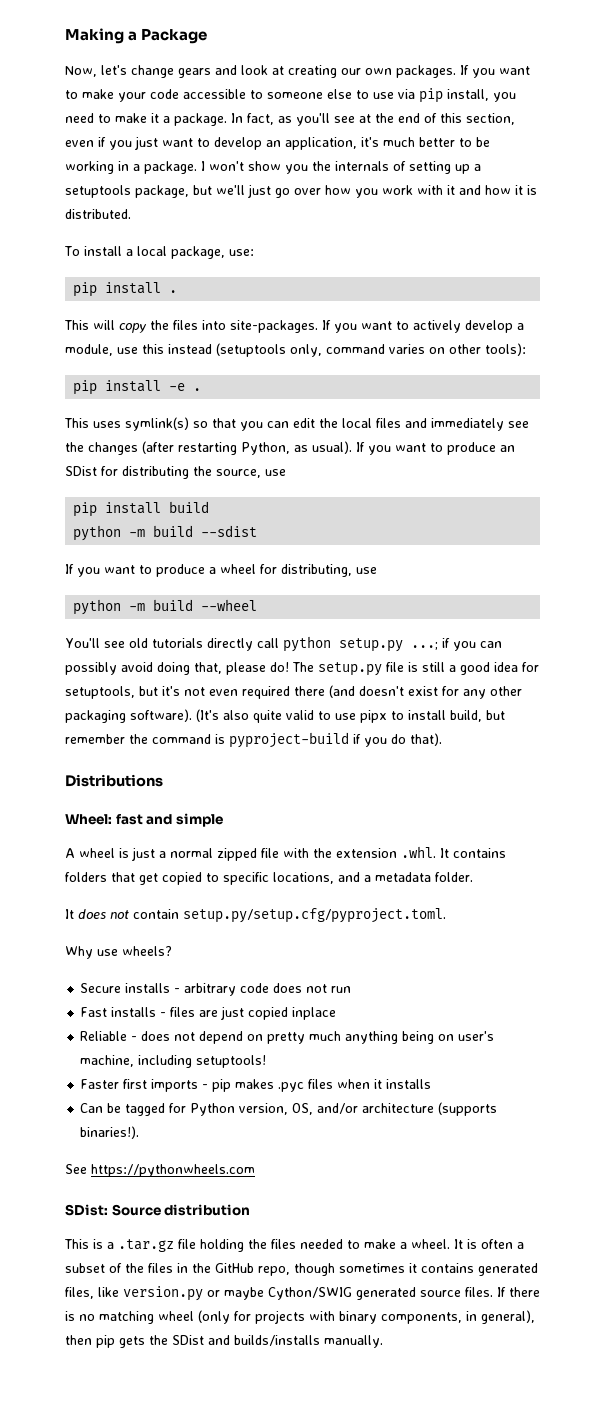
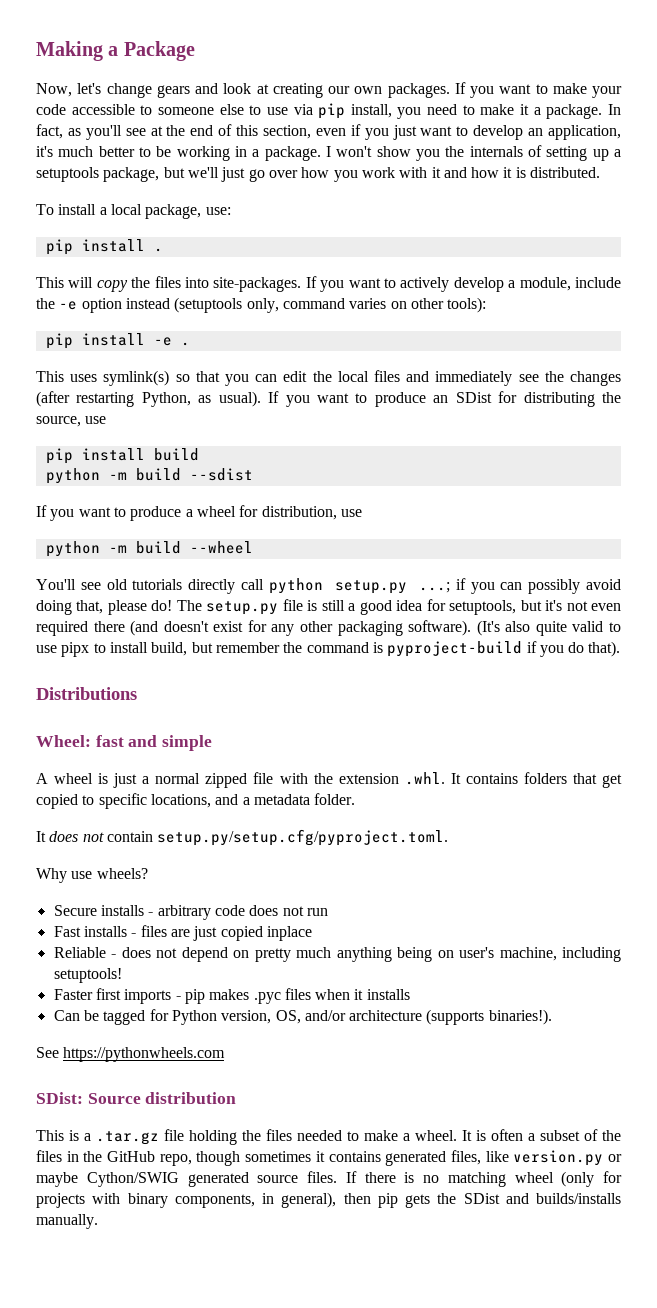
[117,344,164,354] use this -> [574,277,621,288] [36,298,122,313] include the -e option
[281,564,352,577] distributing, -> [261,506,337,520] distribution,

